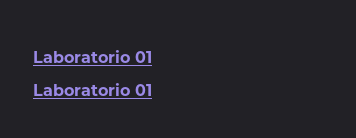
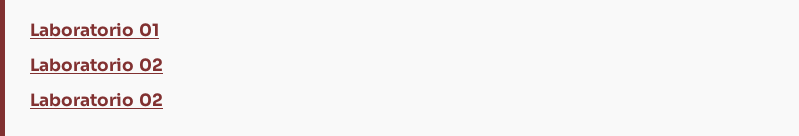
[135,84,152,96] 01 -> [138,58,163,72] [30,92,163,107] 02 // Laboratorio 02

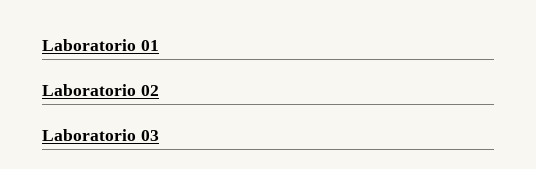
[138,93,163,107] 02 -> [140,130,159,141] 03

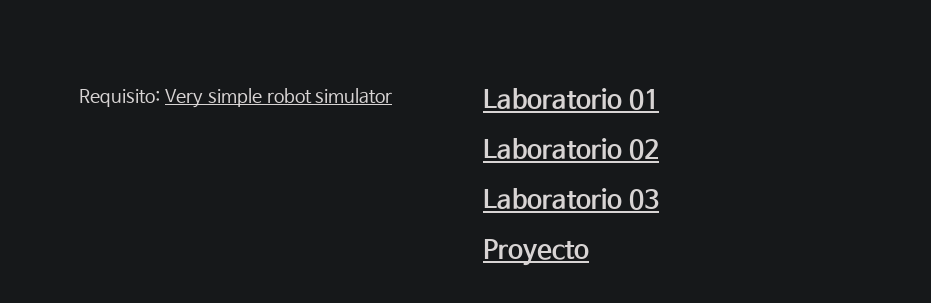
(42, 45) none -> [79,88,393,108] Requisito: Very simple robot simulator //
(159, 135) none -> [483,239,589,266] // Proyecto

